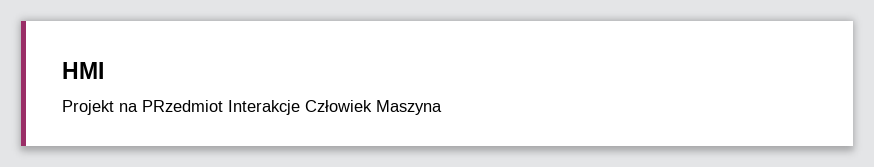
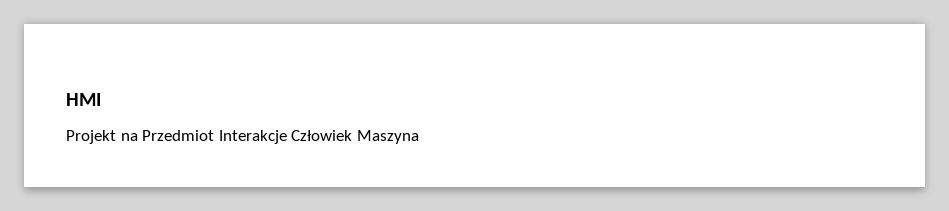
[142,100,223,112] PRzedmiot -> [142,130,215,141] Przedmiot

